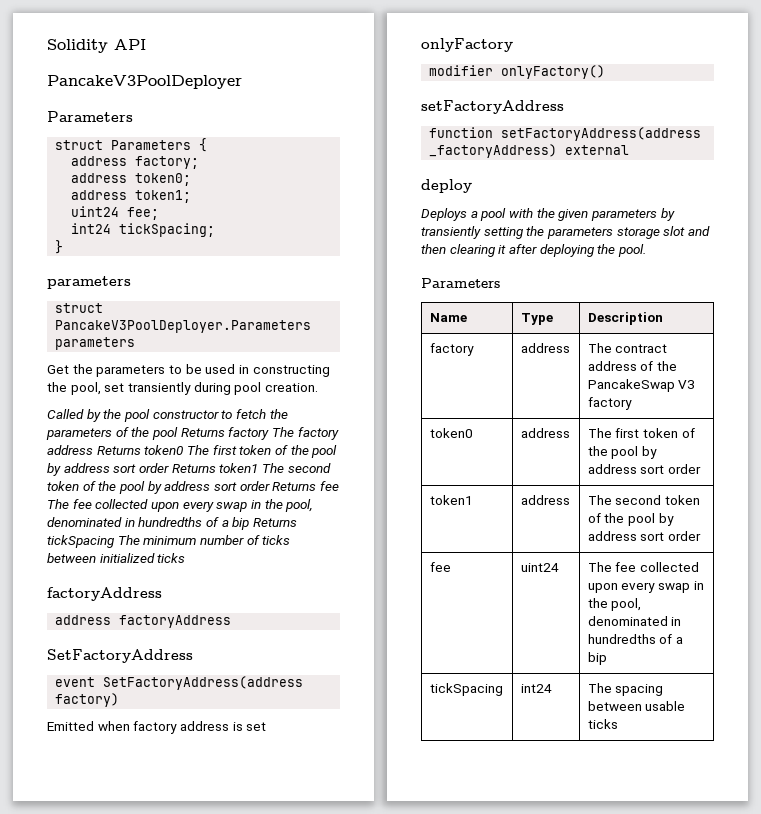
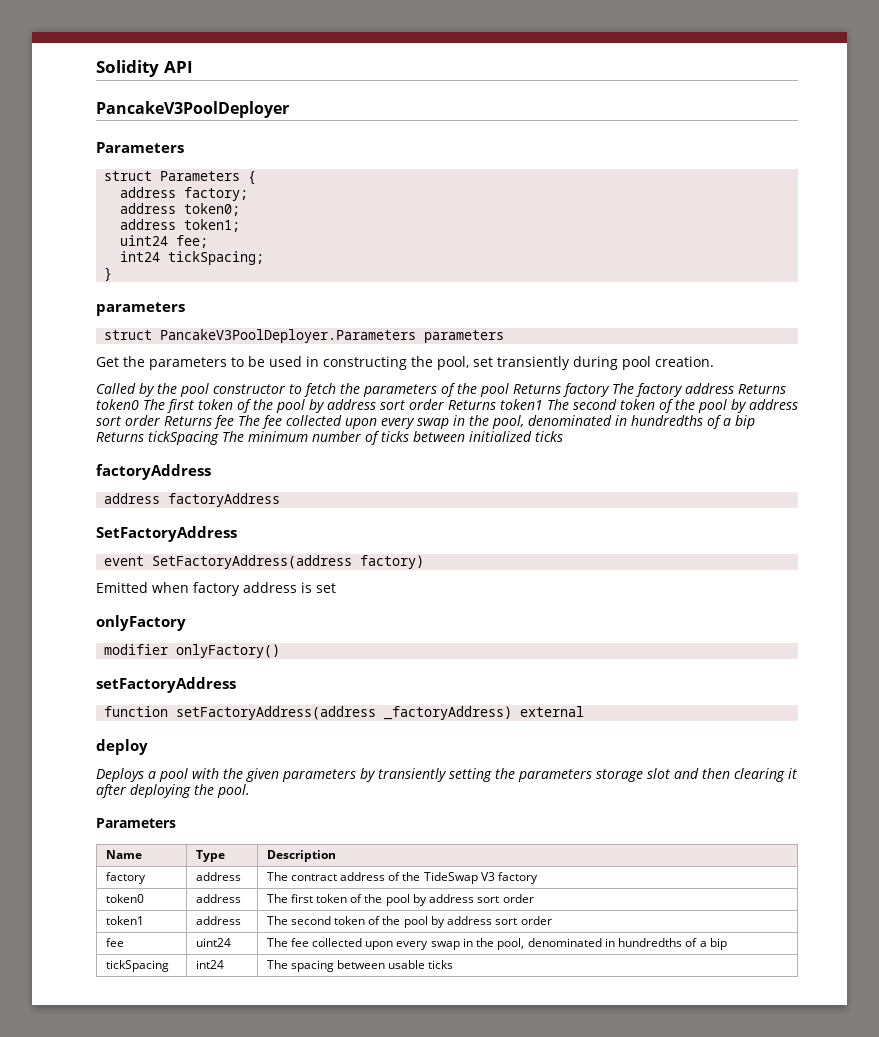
[587,379,675,392] PancakeSwap -> [423,872,478,884] TideSwap

